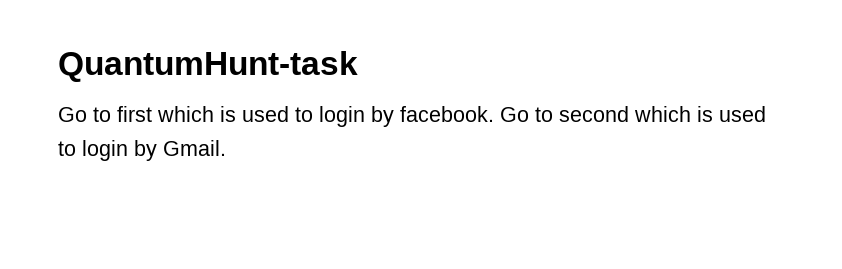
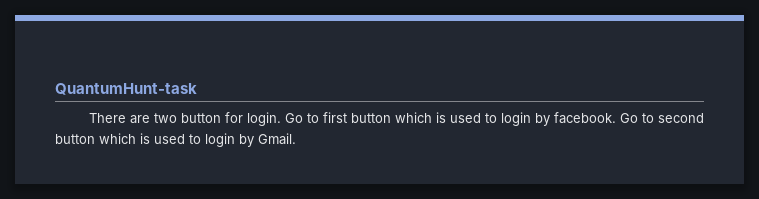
(358, 66) none -> [88,112,281,126] There are two button for login.
(152, 114) none -> [350,113,391,123] button
(629, 114) none -> [55,134,95,144] button

